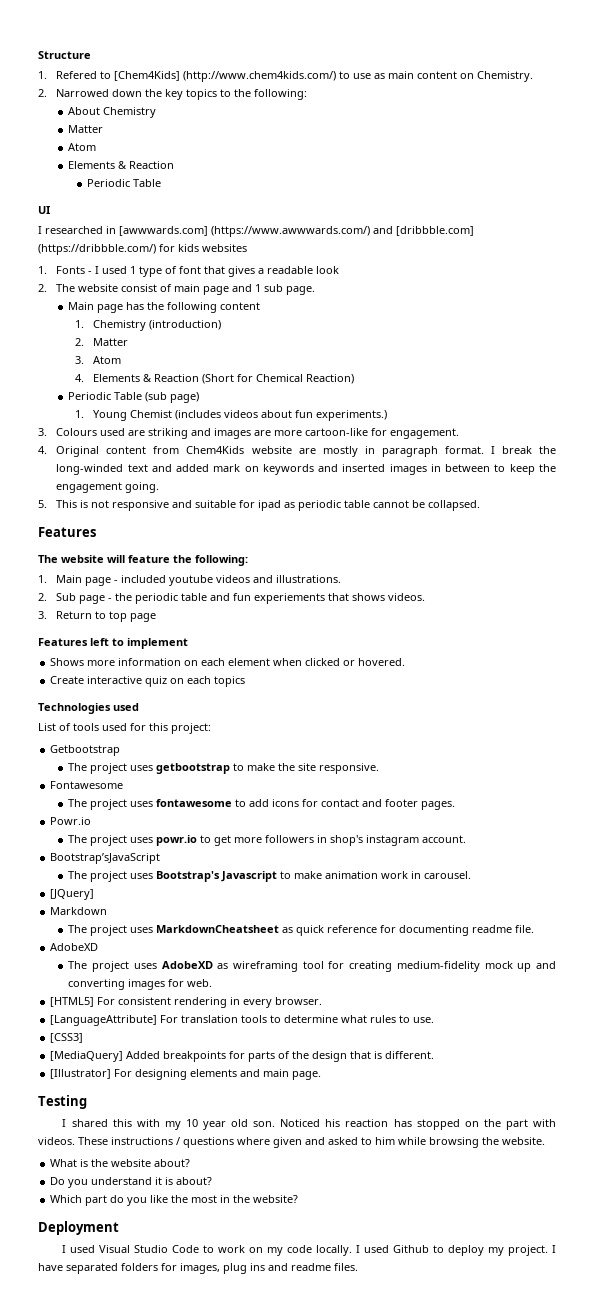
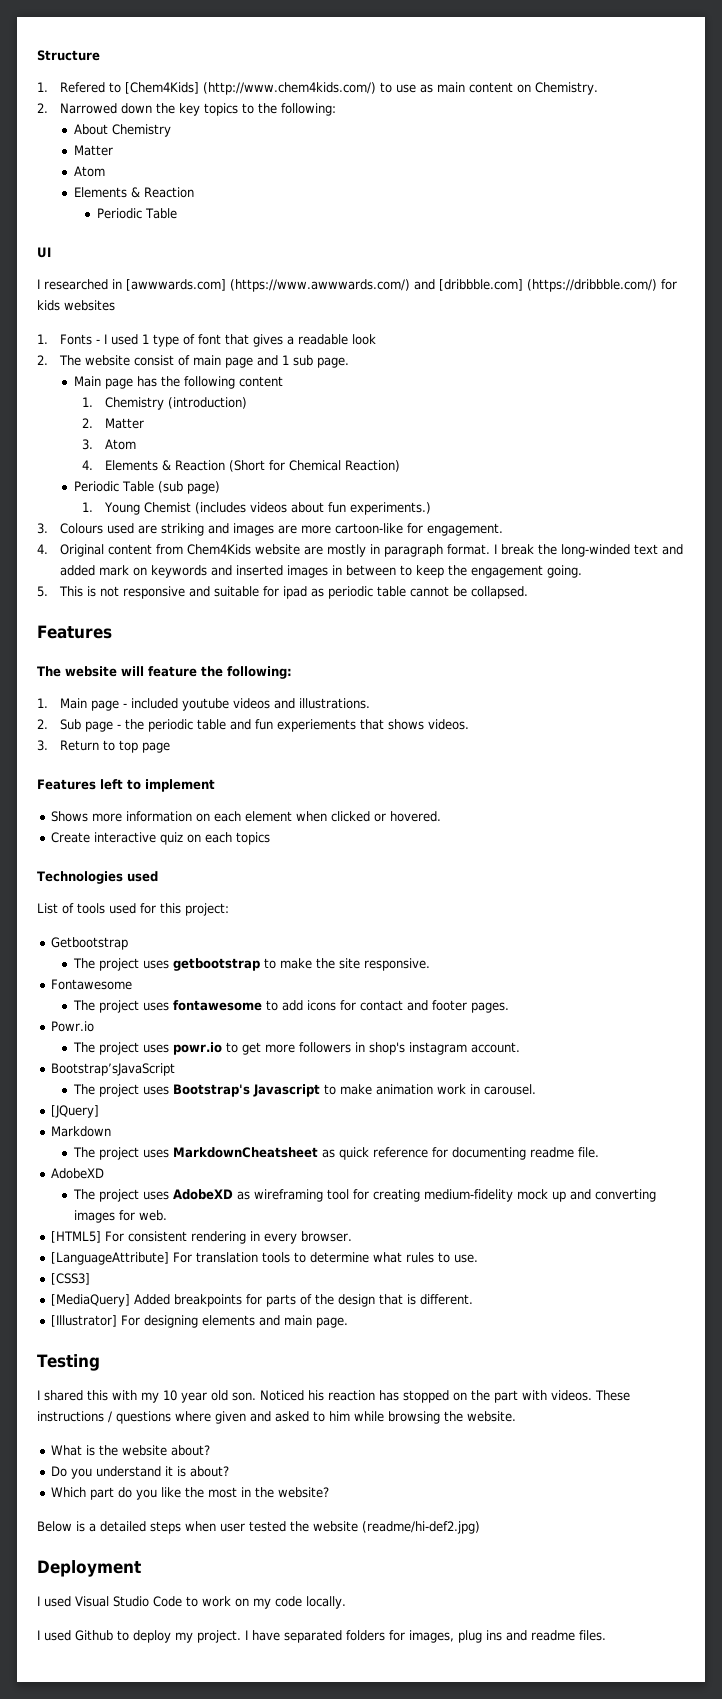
(299, 1199) none -> [37,1521,480,1534] // Below is a detailed steps when user tested the website (readme/hi-def2.jpg)
(353, 1250) none -> (346, 1602) //

